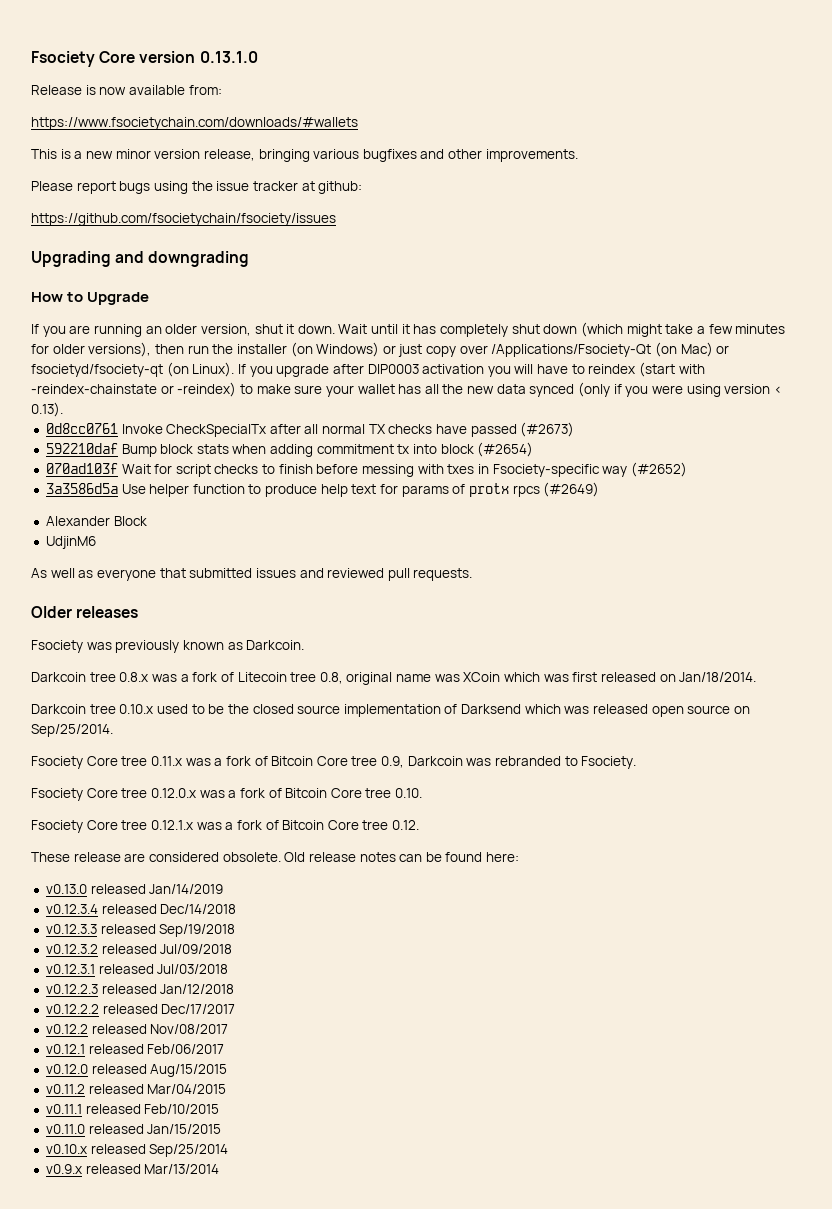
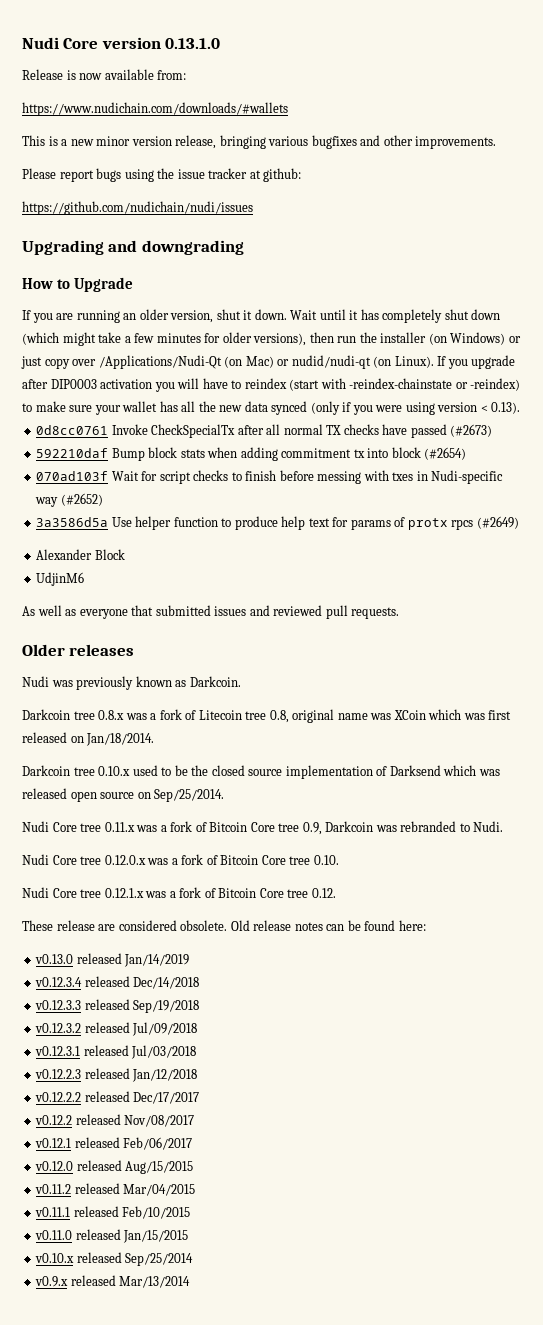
[31,51,95,67] Fsociety -> [22,37,59,49] Nudi
[31,117,358,130] https://www.fsocietychain.com/downloads/#wallets -> [22,102,288,116] https://www.nudichain.com/downloads/#wallets
[31,213,336,226] https://github.com/fsocietychain/fsociety/issues -> [22,201,253,215] https://github.com/nudichain/nudi/issues
[491,344,652,357] /Applications/Fsociety-Qt -> [98,355,222,369] /Applications/Nudi-Qt
[31,364,163,377] fsocietyd/fsociety-qt -> [291,355,371,369] nudid/nudi-qt
[492,464,600,477] Fsociety-specific -> [431,470,504,484] Nudi-specific
[31,640,83,653] Fsociety -> [22,676,49,687] Nudi
[31,756,83,769] Fsociety -> [22,821,49,832] Nudi
[581,756,637,769] [31,788,83,801] Fsociety. // Fsociety -> [473,821,504,832] [22,854,49,865] Nudi. // Nudi
[31,820,83,833] Fsociety -> [22,887,49,898] Nudi

